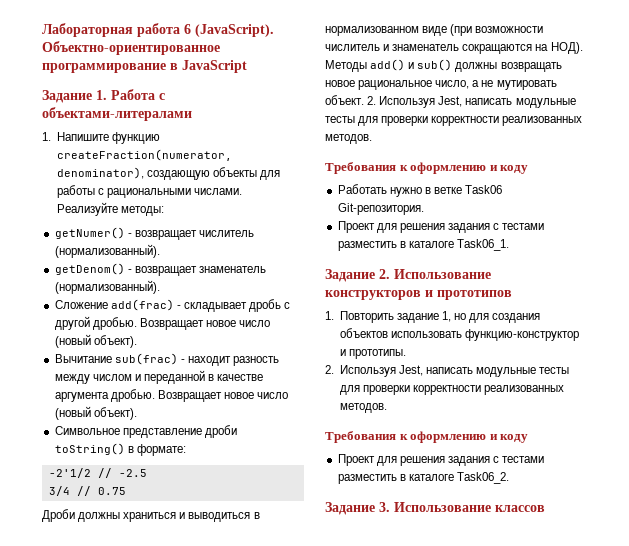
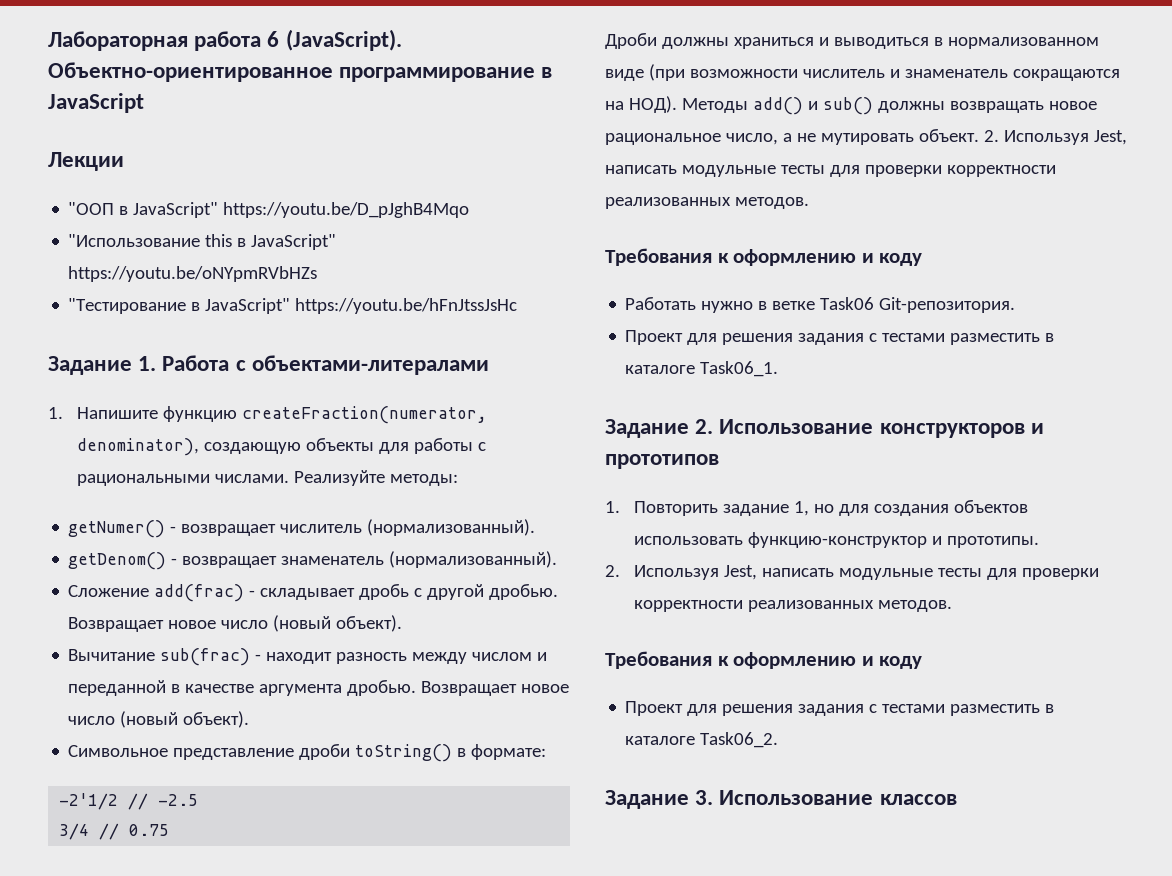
(247, 66) none -> [48,152,124,171] [68,202,470,218] [68,234,337,250] [68,266,318,282] [68,298,518,314] // Лекции // "ООП в JavaScript" https://youtu.be/D_pJghB4Mqo // "Использование this в JavaScript" https://youtu.be/oNYpmRVbHZs // "Тестирование в JavaScript" https://youtu.be/hFnJtssJsHc

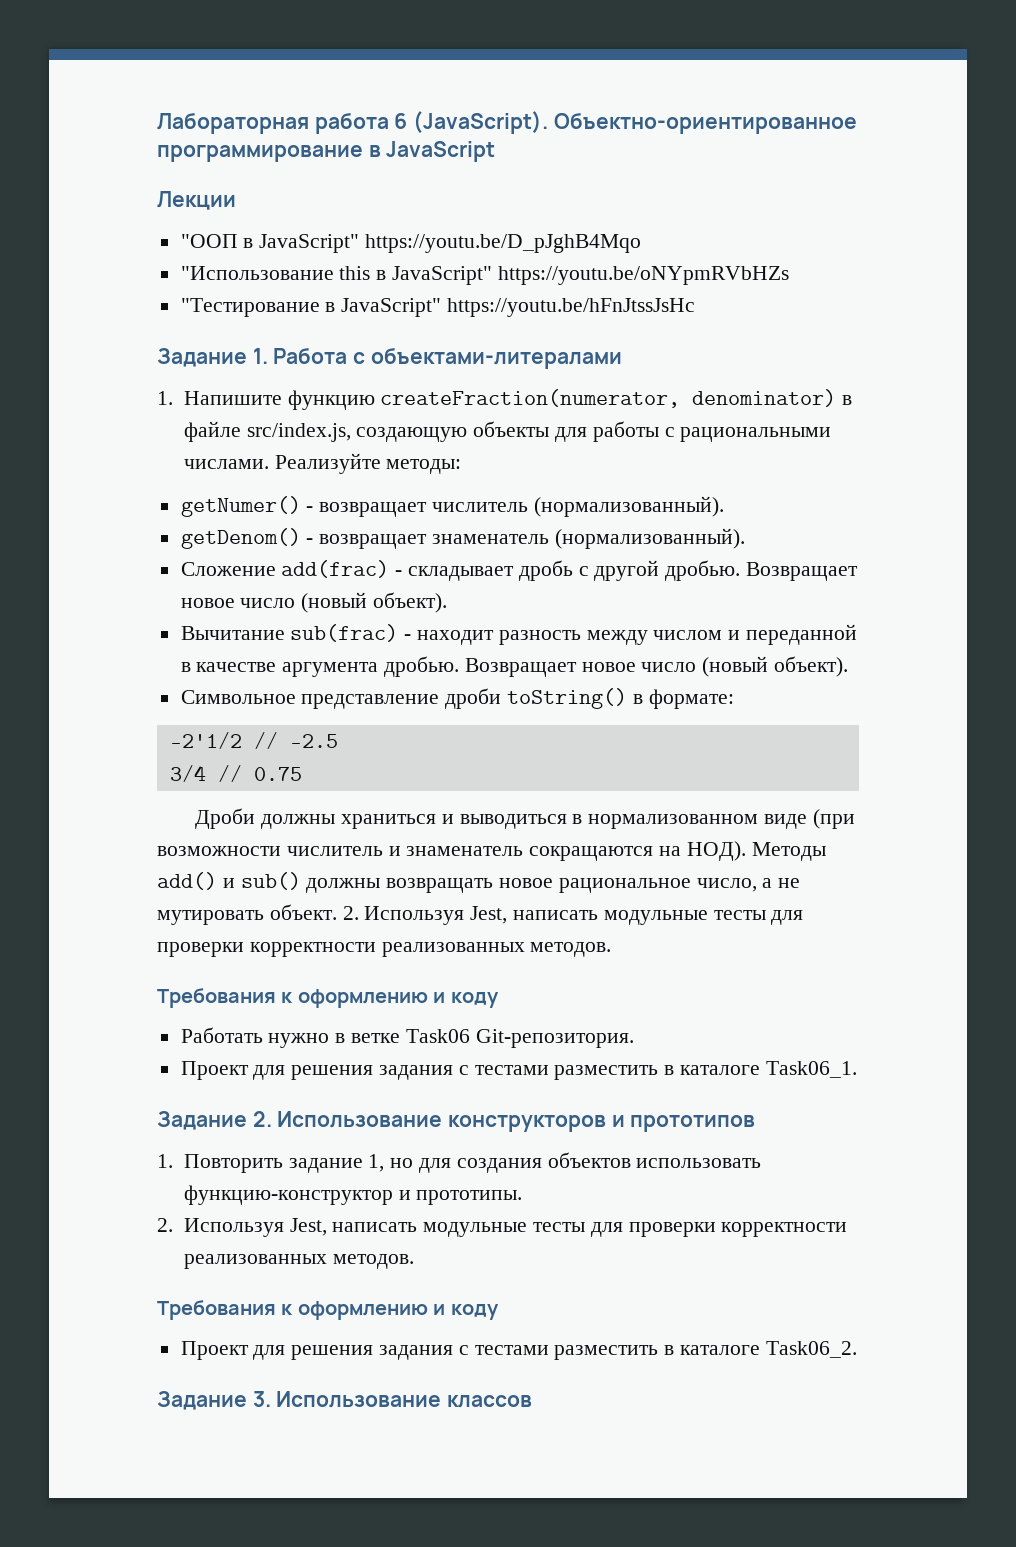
[77,438,200,456] denominator), -> [692,389,853,407] [183,421,351,442] denominator) в файле src/index.js,

